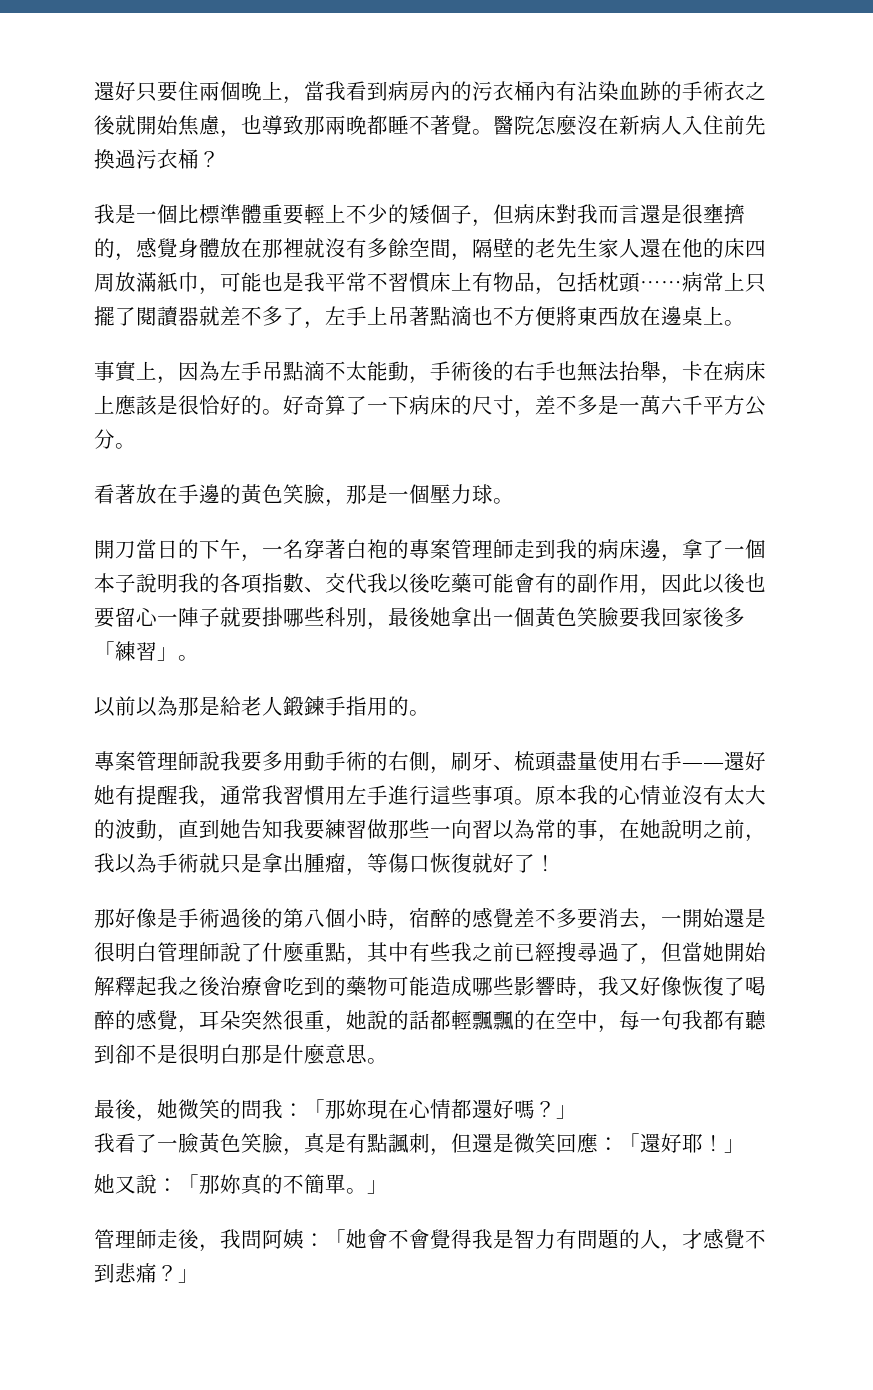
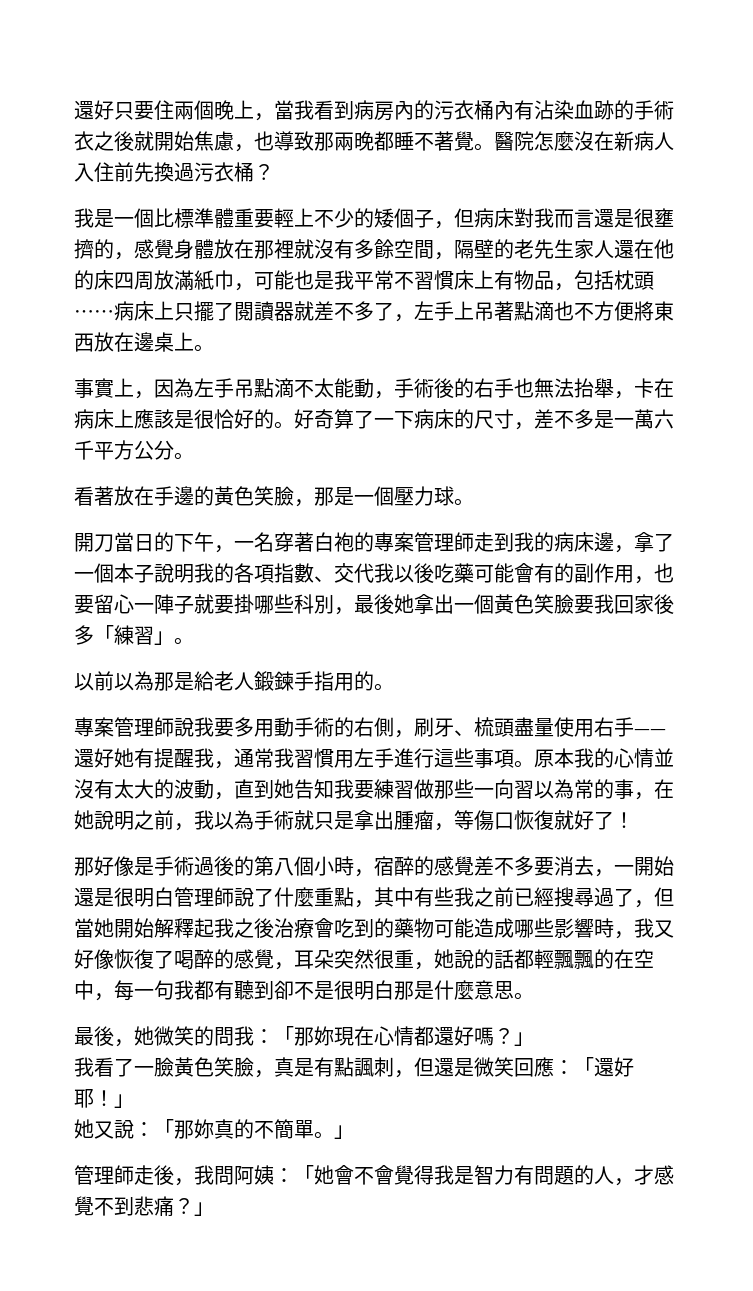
[703,272,724,292] 常 -> [134,301,154,321] 床
[661,573,745,594] 因此以後 -> (654, 580) none

